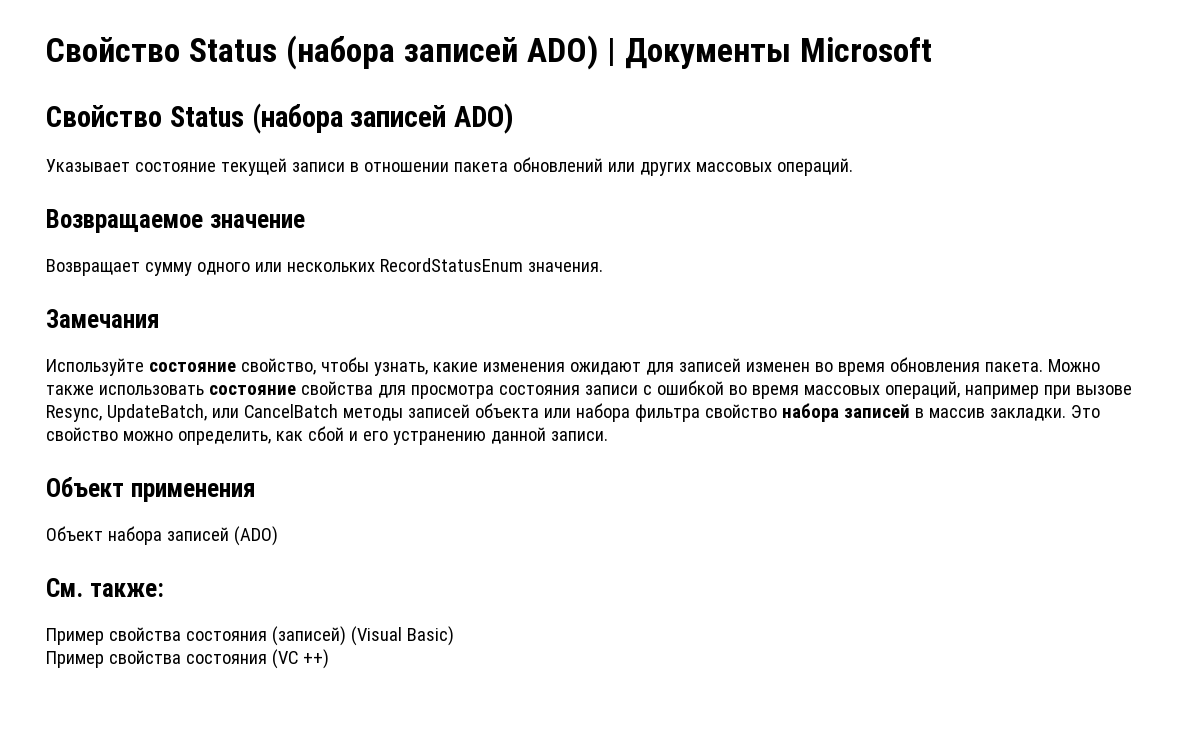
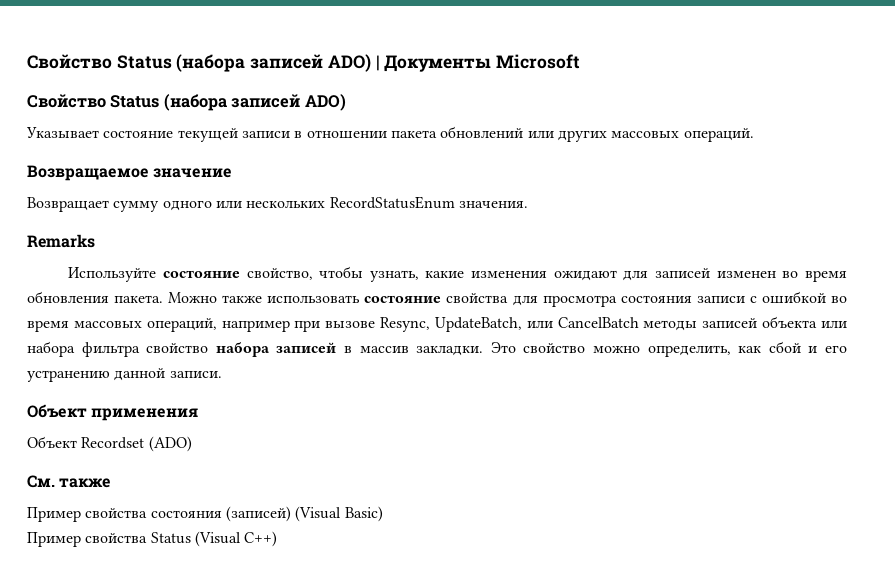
[46,309,160,328] Замечания -> [27,234,95,248] Remarks
[107,526,229,545] набора записей -> [81,437,145,449] Recordset
[89,583,164,597] также: -> [59,478,112,488] также
[185,649,329,669] состояния (VC ++) -> [150,531,278,547] Status (Visual C++)

